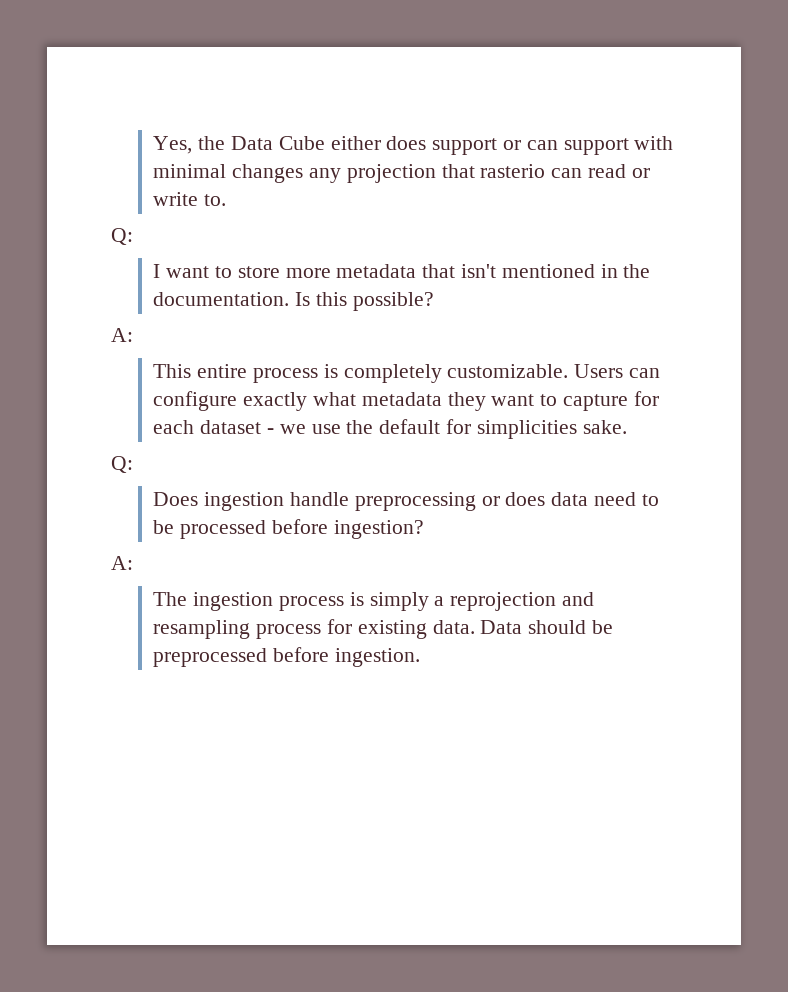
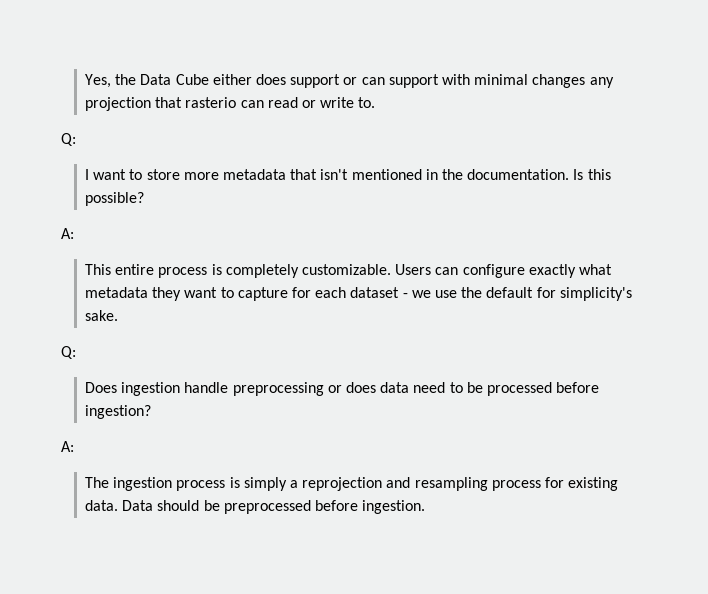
[476,420,577,439] simplicities -> [559,287,632,301] simplicity's

